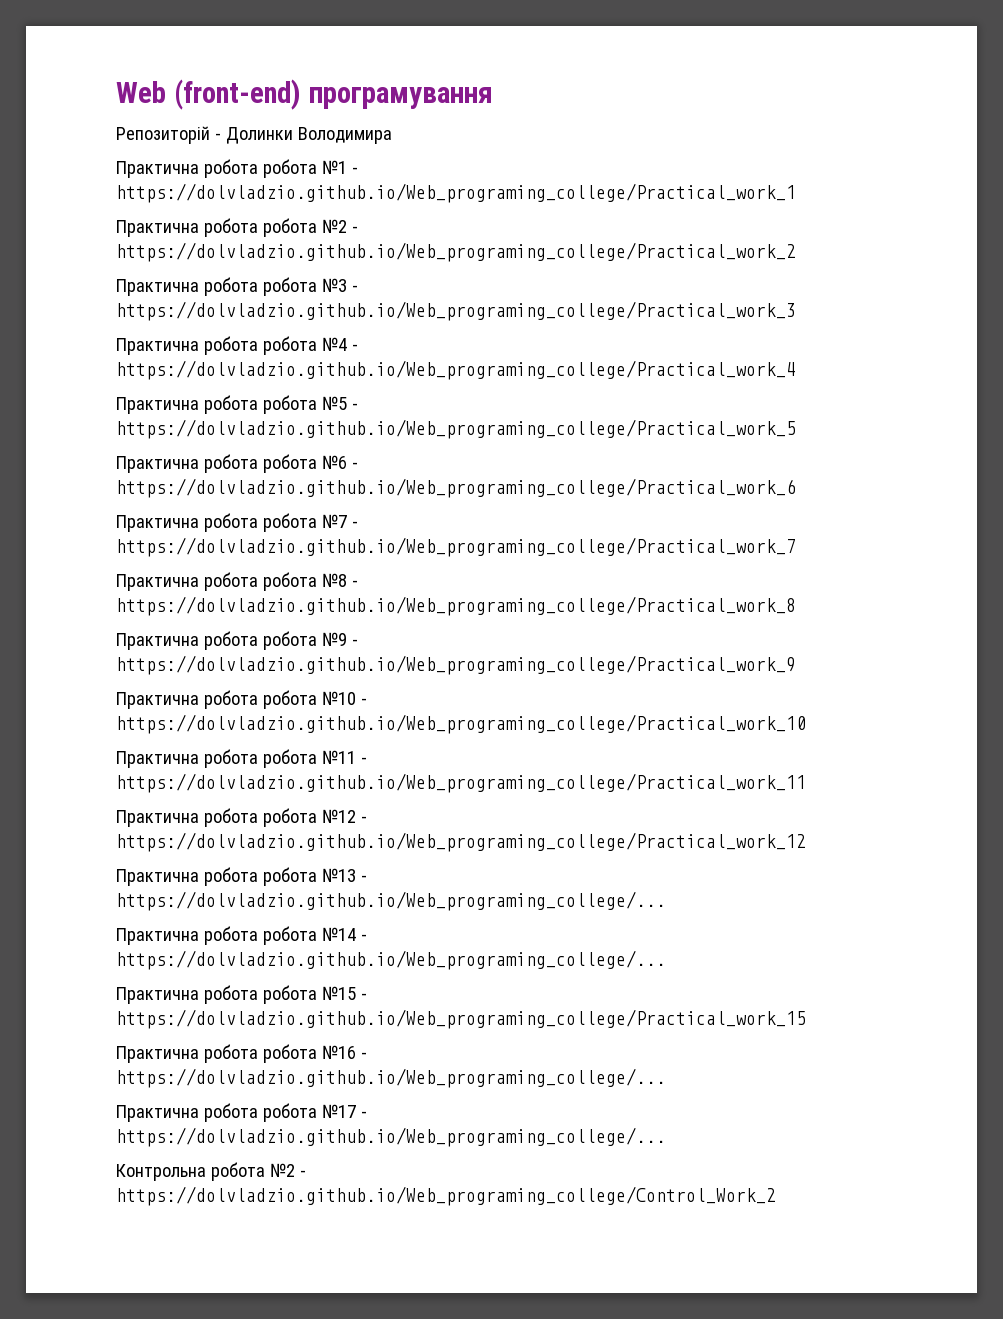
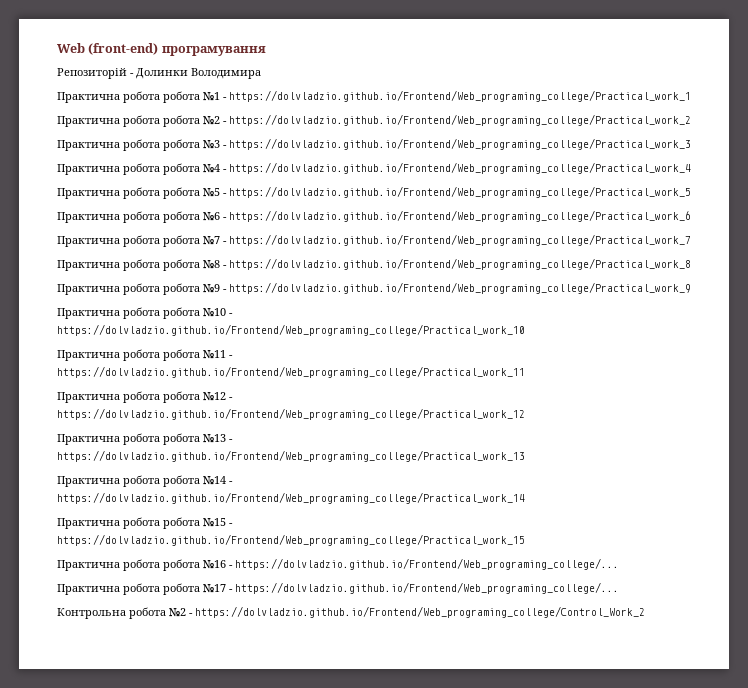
[116,183,796,203] https://dolvladzio.github.io/Web_programing_college/Practical_work_1 -> [229,90,691,102] https://dolvladzio.github.io/Frontend/Web_programing_college/Practical_work_1
[116,242,796,262] https://dolvladzio.github.io/Web_programing_college/Practical_work_2 -> [229,114,691,126] https://dolvladzio.github.io/Frontend/Web_programing_college/Practical_work_2
[116,301,796,321] https://dolvladzio.github.io/Web_programing_college/Practical_work_3 -> [229,138,691,150] https://dolvladzio.github.io/Frontend/Web_programing_college/Practical_work_3
[116,360,796,380] https://dolvladzio.github.io/Web_programing_college/Practical_work_4 -> [229,162,691,174] https://dolvladzio.github.io/Frontend/Web_programing_college/Practical_work_4
[116,419,796,439] https://dolvladzio.github.io/Web_programing_college/Practical_work_5 -> [229,186,691,198] https://dolvladzio.github.io/Frontend/Web_programing_college/Practical_work_5
[116,478,796,498] https://dolvladzio.github.io/Web_programing_college/Practical_work_6 -> [229,210,691,222] https://dolvladzio.github.io/Frontend/Web_programing_college/Practical_work_6
[116,537,796,557] https://dolvladzio.github.io/Web_programing_college/Practical_work_7 -> [229,234,691,246] https://dolvladzio.github.io/Frontend/Web_programing_college/Practical_work_7
[116,596,796,616] https://dolvladzio.github.io/Web_programing_college/Practical_work_8 -> [229,258,691,270] https://dolvladzio.github.io/Frontend/Web_programing_college/Practical_work_8
[116,655,796,675] https://dolvladzio.github.io/Web_programing_college/Practical_work_9 -> [229,282,691,294] https://dolvladzio.github.io/Frontend/Web_programing_college/Practical_work_9
[116,714,806,734] https://dolvladzio.github.io/Web_programing_college/Practical_work_10 -> [57,324,525,336] https://dolvladzio.github.io/Frontend/Web_programing_college/Practical_work_10
[116,773,806,793] https://dolvladzio.github.io/Web_programing_college/Practical_work_11 -> [57,366,525,378] https://dolvladzio.github.io/Frontend/Web_programing_college/Practical_work_11
[116,832,806,852] https://dolvladzio.github.io/Web_programing_college/Practical_work_12 -> [57,408,525,420] https://dolvladzio.github.io/Frontend/Web_programing_college/Practical_work_12
[116,891,666,911] https://dolvladzio.github.io/Web_programing_college/... -> [57,450,525,462] https://dolvladzio.github.io/Frontend/Web_programing_college/Practical_work_13
[116,950,666,970] https://dolvladzio.github.io/Web_programing_college/... -> [57,492,525,504] https://dolvladzio.github.io/Frontend/Web_programing_college/Practical_work_14
[116,1009,806,1029] https://dolvladzio.github.io/Web_programing_college/Practical_work_15 -> [57,534,525,546] https://dolvladzio.github.io/Frontend/Web_programing_college/Practical_work_15
[116,1068,666,1088] https://dolvladzio.github.io/Web_programing_college/... -> [235,558,619,570] https://dolvladzio.github.io/Frontend/Web_programing_college/...
[116,1127,666,1147] https://dolvladzio.github.io/Web_programing_college/... -> [235,582,619,594] https://dolvladzio.github.io/Frontend/Web_programing_college/...
[116,1186,776,1206] https://dolvladzio.github.io/Web_programing_college/Control_Work_2 -> [195,606,645,618] https://dolvladzio.github.io/Frontend/Web_programing_college/Control_Work_2

